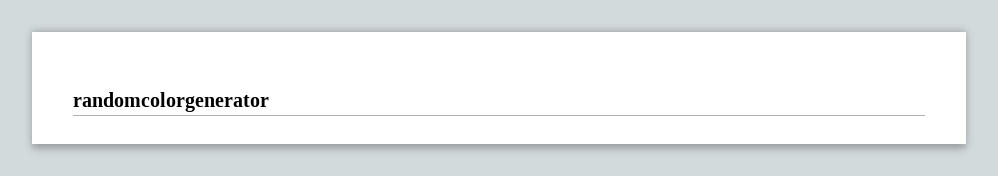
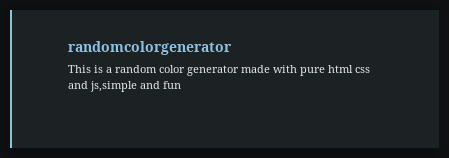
(269, 102) none -> [68,65,370,76] [68,81,181,92] // This is a random color generator made with pure html css and js,simple and fun

